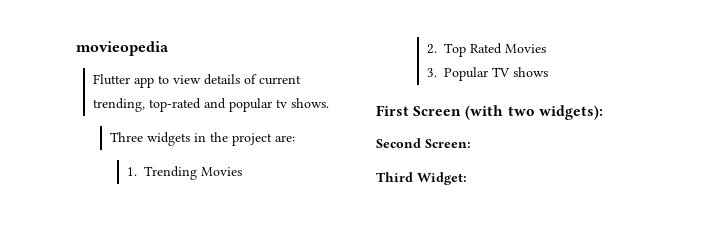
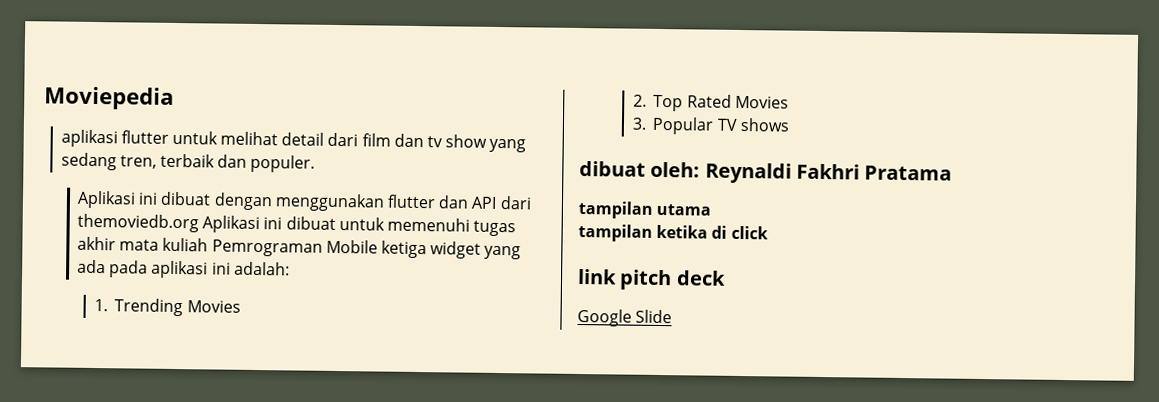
[76,41,169,56] [93,74,302,88] [93,98,330,112] [110,132,296,146] movieopedia // Flutter app to view details of current trending, top-rated and popular tv shows. // Three widgets in the project are: -> [44,86,174,110] [60,129,527,153] [60,152,316,173] [77,190,532,212] [77,213,517,237] [77,236,522,260] [77,259,290,279] Moviepedia // aplikasi flutter untuk melihat detail dari film dan tv show yang sedang tren, terbaik dan populer. // Aplikasi ini dibuat dengan menggunakan flutter dan API dari themoviedb.org Aplikasi ini dibuat untuk memenuhi tugas akhir mata kuliah Pemrograman Mobile ketiga widget yang ada pada aplikasi ini adalah:
[376,105,603,120] [376,138,471,148] [376,172,467,185] First Screen (with two widgets): // Second Screen: // Third Widget: -> [579,160,953,184] [578,200,712,219] [578,223,768,242] [577,268,726,291] [577,308,673,327] dibuat oleh: Reynaldi Fakhri Pratama // tampilan utama // tampilan ketika di click // link pitch deck // Google Slide

